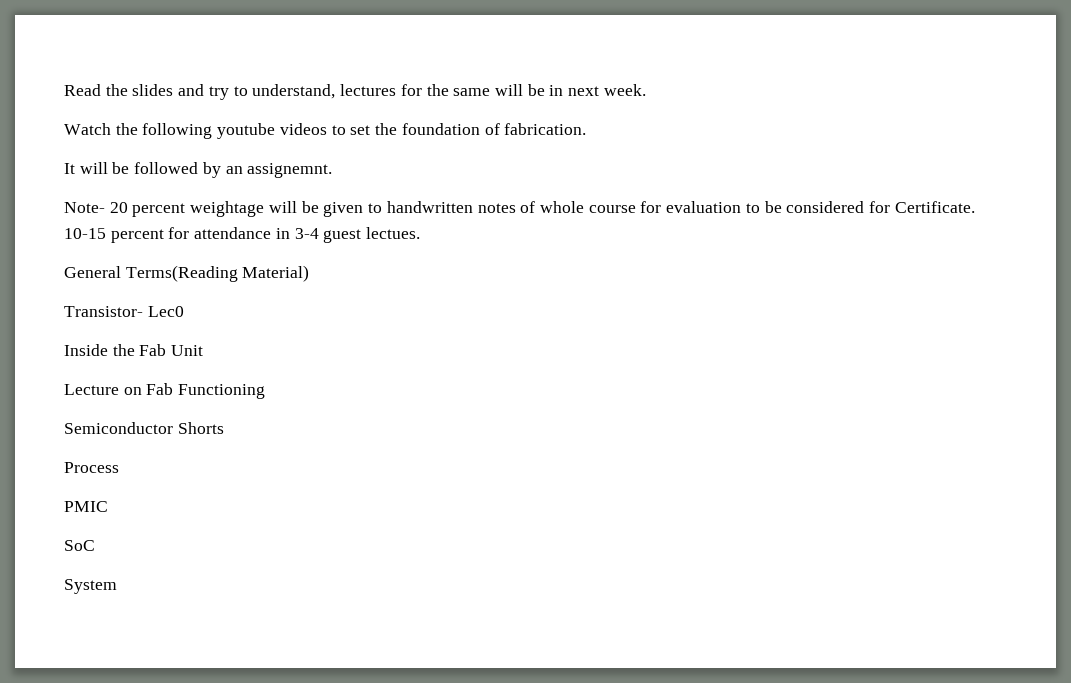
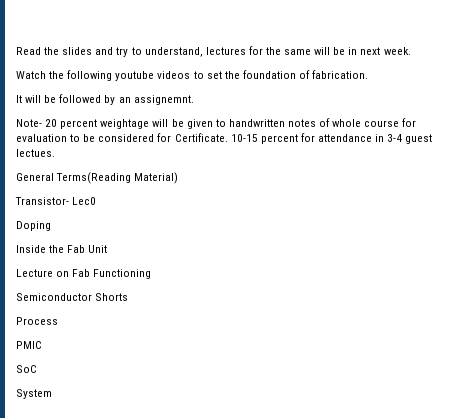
(184, 311) none -> [16,221,51,231] // Doping

